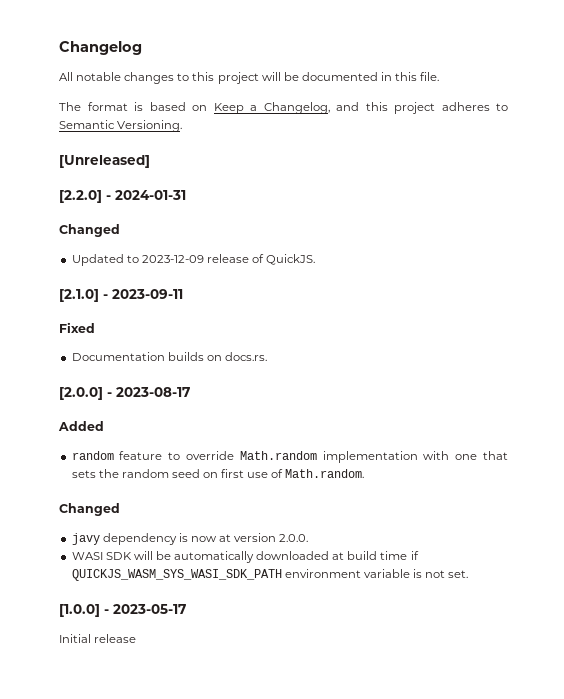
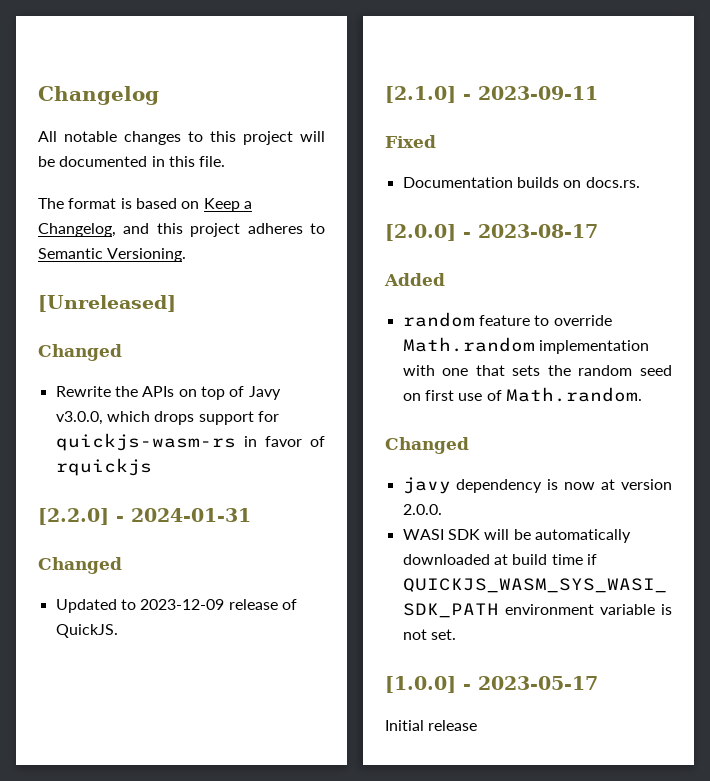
(150, 161) none -> [38,344,122,361] [55,386,281,400] [55,411,279,425] [55,433,325,451] [55,458,152,476] // Changed // Rewrite the APIs on top of Javy v3.0.0, which drops support for quickjs-wasm-rs in favor of rquickjs

